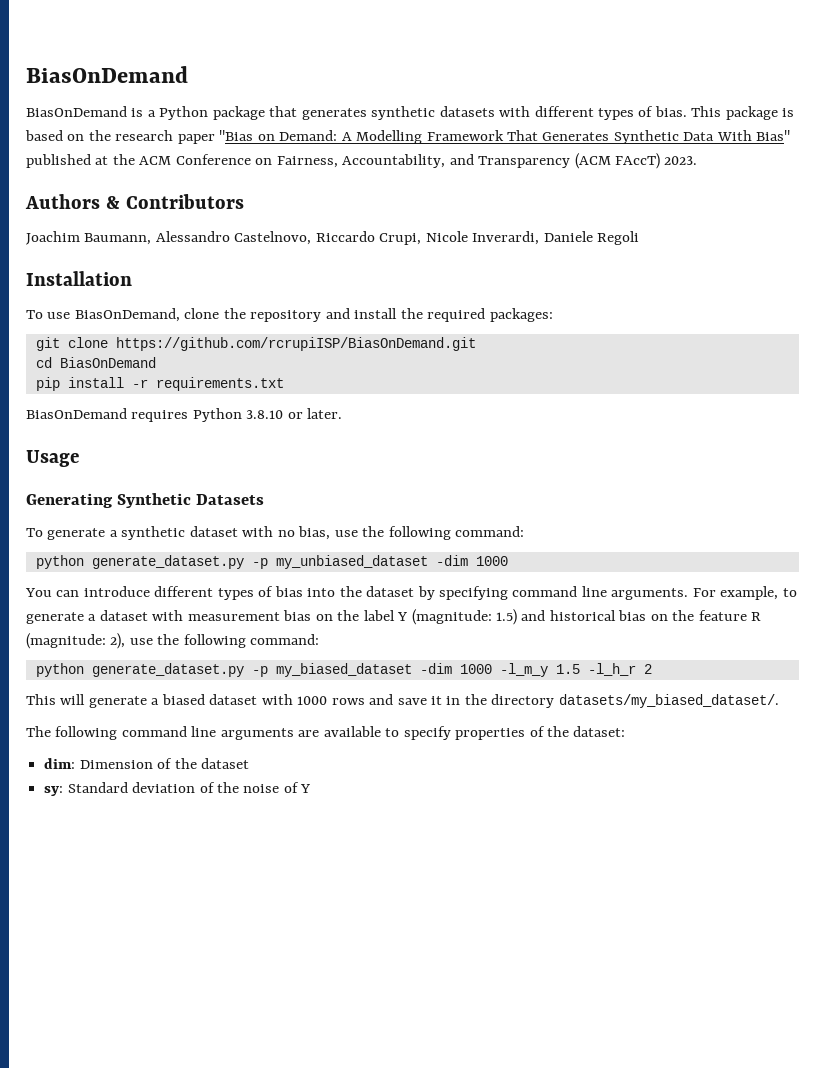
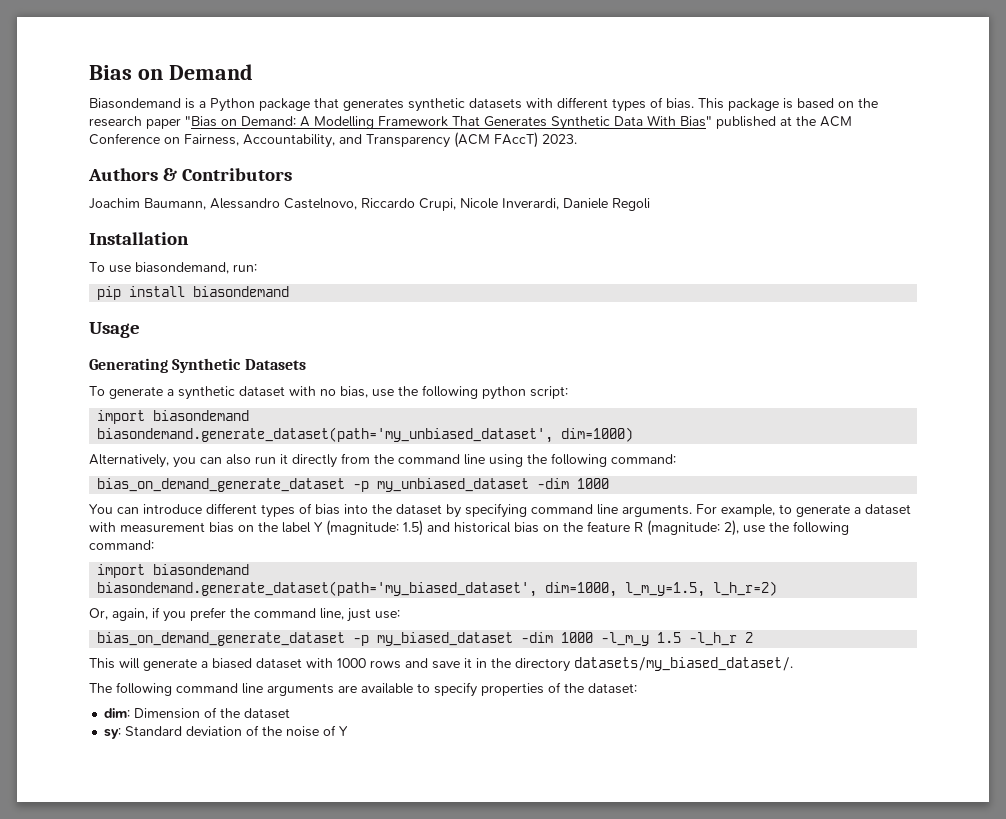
[26,66,188,83] [26,106,127,117] BiasOnDemand // BiasOnDemand -> [89,64,253,80] [89,98,181,109] Bias on Demand // Biasondemand
[74,308,553,322] [35,337,476,351] [35,357,156,368] [35,377,284,391] [26,408,343,422] BiasOnDemand, clone the repository and install the required packages: // git clone https://github.com/rcrupiISP/BiasOnDemand.git // cd BiasOnDemand // pip install -r requirements.txt // BiasOnDemand requires Python 3.8.10 or later. -> [135,262,257,274] [97,286,290,300] biasondemand, run: // pip install biasondemand
[455,526,525,537] [35,555,244,569] command: // python generate_dataset.py -> [482,386,568,400] [97,410,250,424] [97,427,634,443] [89,453,676,468] [97,478,346,492] python script: // import biasondemand // biasondemand.generate_dataset(path='my_unbiased_dataset', dim=1000) // Alternatively, you can also run it directly from the command line using the following command: // bias_on_demand_generate_dataset
[35,663,244,677] python generate_dataset.py -> [97,564,250,578] [97,581,778,597] [89,607,400,622] [97,632,346,646] import biasondemand // biasondemand.generate_dataset(path='my_biased_dataset', dim=1000, l_m_y=1.5, l_h_r=2) // Or, again, if you prefer the command line, just use: // bias_on_demand_generate_dataset

